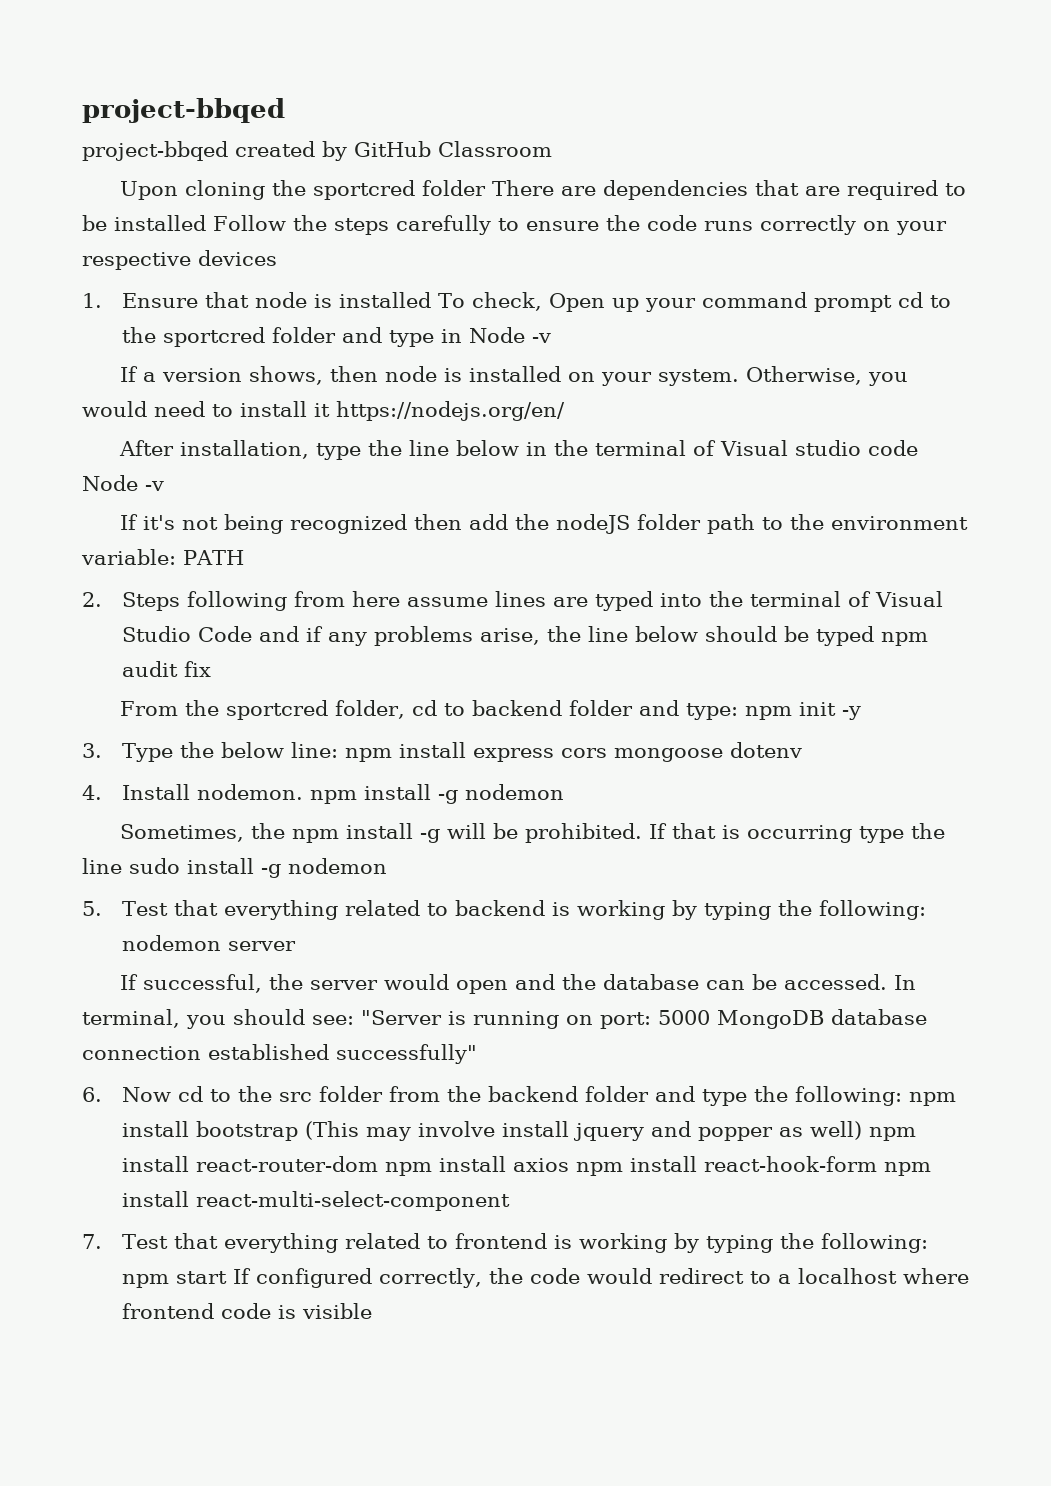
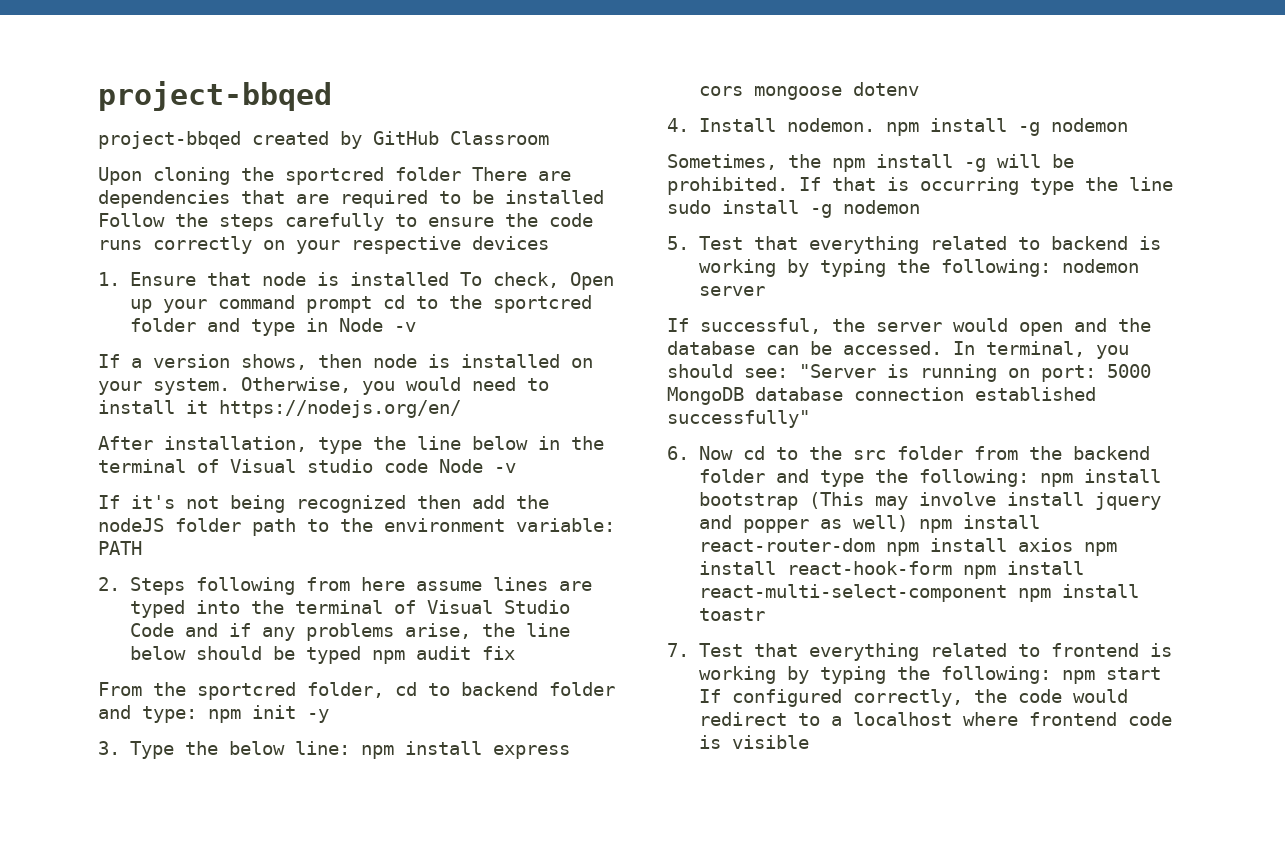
(511, 1201) none -> [1017,584,1139,602] [698,608,765,621] npm install toastr

